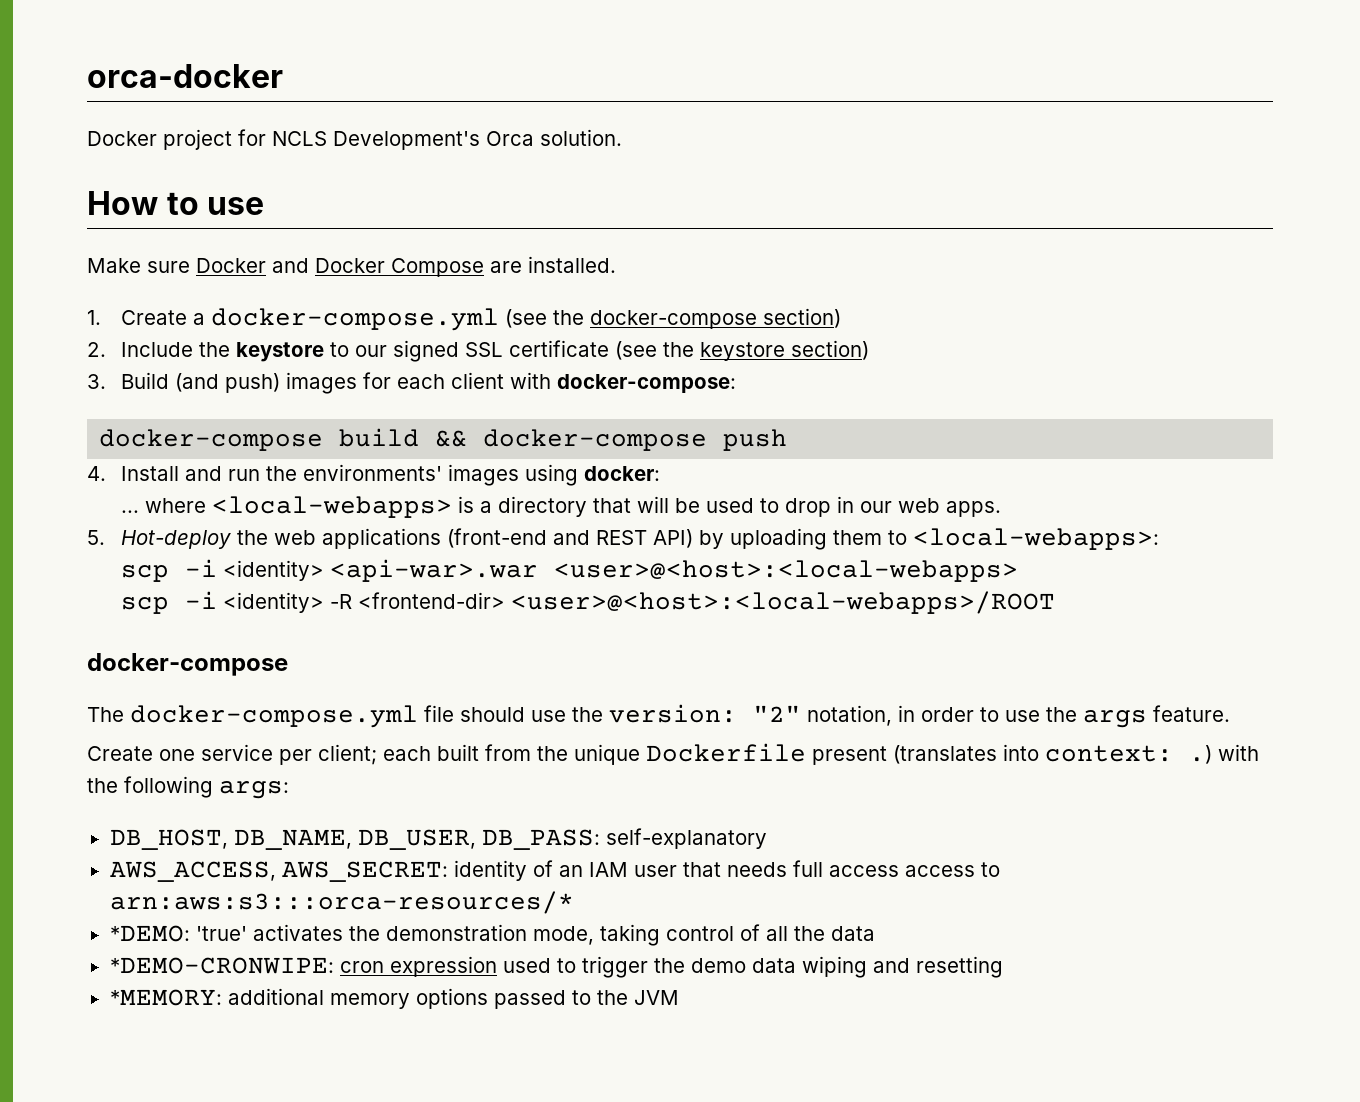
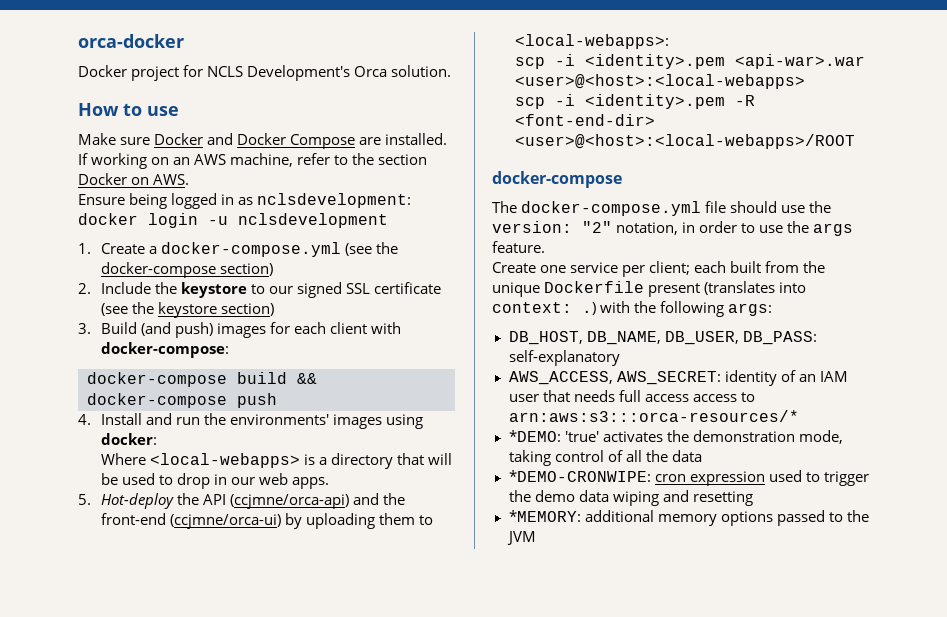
(616, 264) none -> [78,153,428,169] [78,173,190,185] [78,193,412,209] [78,213,388,228] If working on an AWS machine, refer to the section Docker on AWS. // Ensure being logged in as nclsdevelopment: docker login -u nclsdevelopment
[120,498,206,513] ... where -> [101,453,147,465] Where
[273,528,693,549] web applications (front-end and REST API) -> [203,493,406,509] [101,513,282,529] API (ccjmne/orca-api) and the front-end (ccjmne/orca-ui)
[222,560,324,581] <identity> -> [585,54,726,69] <identity>.pem
[222,592,505,613] <identity> -R <frontend-dir> -> [585,94,756,109] [515,114,656,126] <identity>.pem -R <font-end-dir>

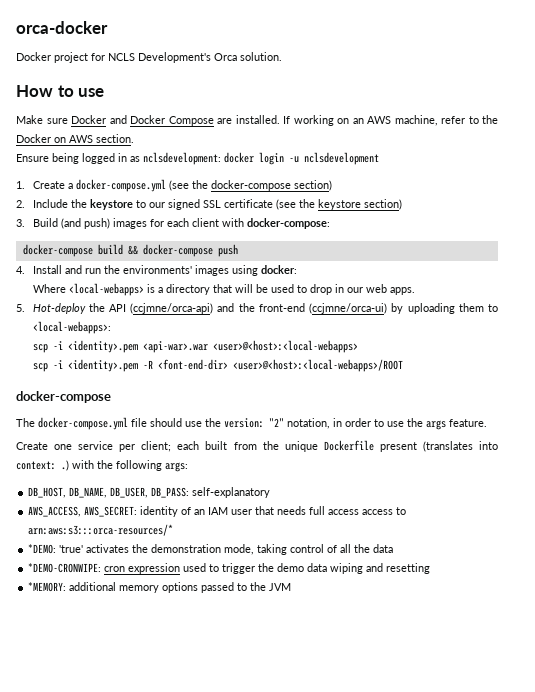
[378,154,428,165] section -> (498, 119) none
[153,174,190,185] AWS. -> [69,134,134,143] AWS section.

